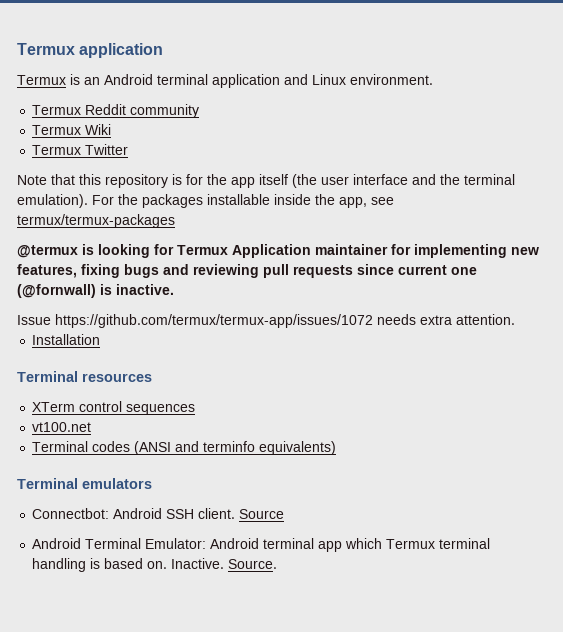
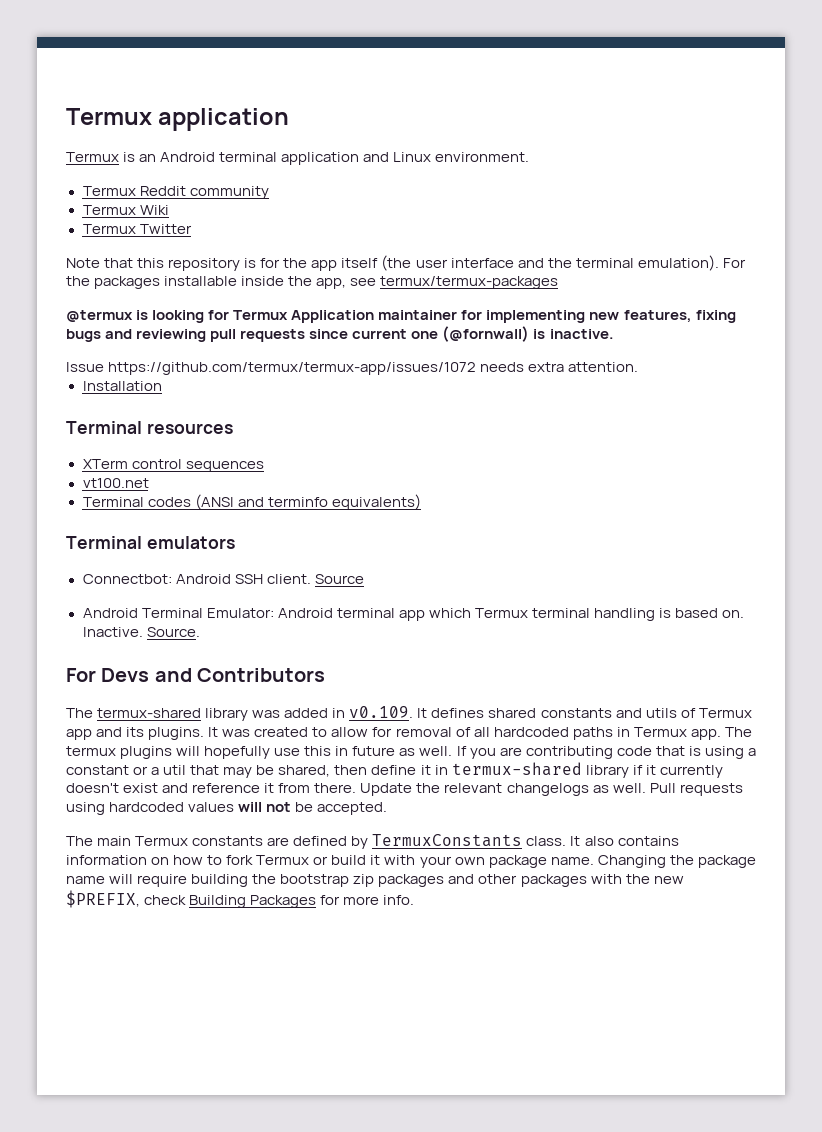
(278, 564) none -> [66,668,326,682] [66,706,752,721] [66,727,752,740] [66,746,756,759] [66,762,723,778] [66,783,743,796] [66,802,388,815] [66,834,679,849] [66,855,756,868] [66,874,684,887] [66,890,415,908] // For Devs and Contributors // The termux-shared library was added in v0.109. It defines shared constants and utils of Termux app and its plugins. It was created to allow for removal of all hardcoded paths in Termux app. The termux plugins will hopefully use this in future as well. If you are contributing code that is using a constant or a util that may be shared, then define it in termux-shared library if it currently doesn't exist and reference it from there. Update the relevant changelogs as well. Pull requests using hardcoded values will not be accepted. // The main Termux constants are defined by TermuxConstants class. It also contains information on how to fork Termux or build it with your own package name. Changing the package name will require building the bootstrap zip packages and other packages with the new $PREFIX, check Building Packages for more info.

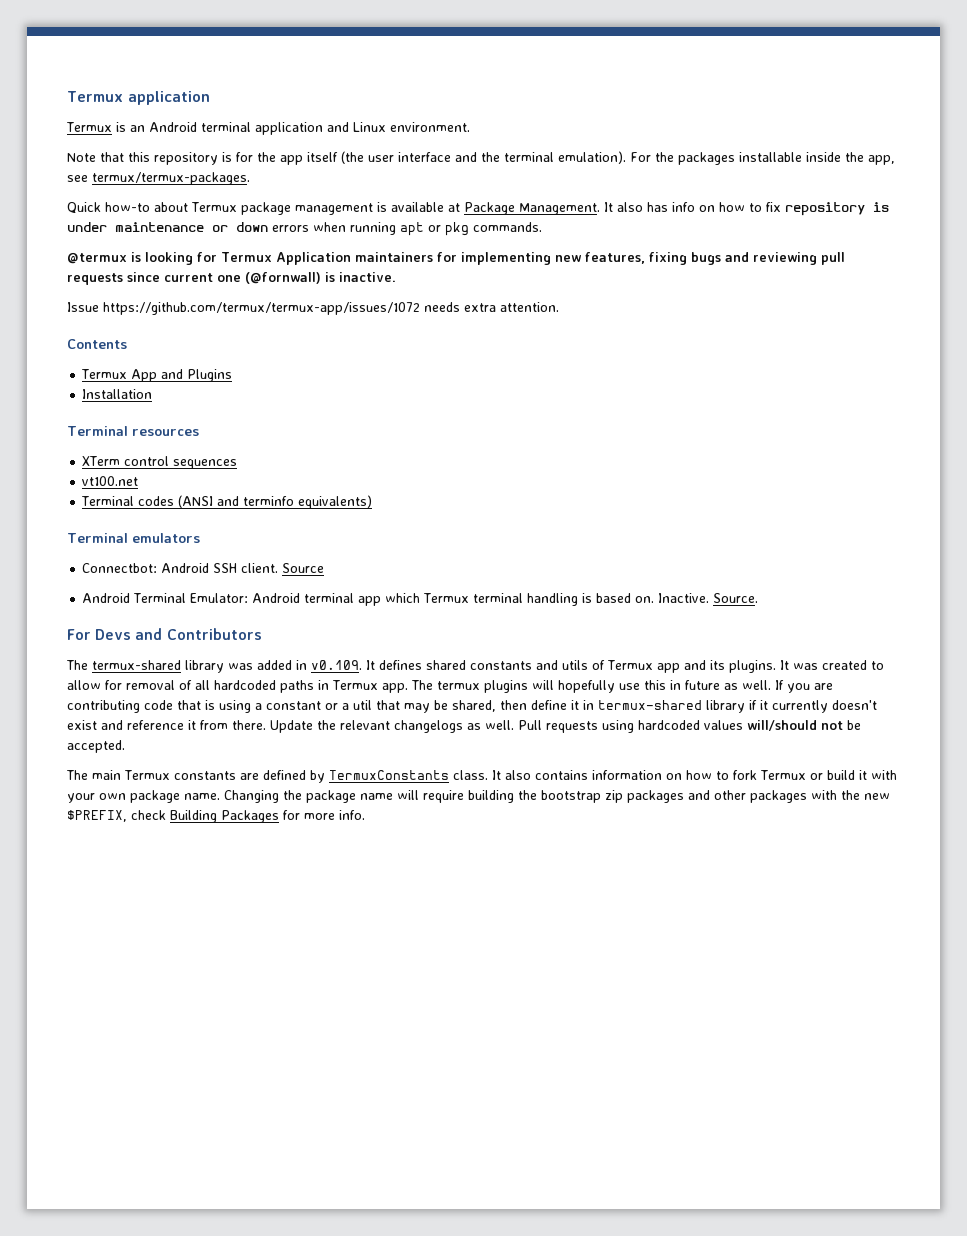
[82,186,269,199] [82,205,169,215] [82,224,192,234] // Termux Reddit community // Termux Wiki // Termux Twitter -> (470, 127) none
[380,276,559,289] termux/termux-packages -> [92,172,250,185] [67,202,889,216] [67,222,542,236] termux/termux-packages. // Quick how-to about Termux package management is available at Package Management. It also has info on how to fix repository is under maintenance or down errors when running apt or pkg commands.
[378,310,458,320] maintainer -> [354,252,433,262] maintainers
(639, 367) none -> [67,339,127,349] [81,369,233,382] // Contents // Termux App and Plugins
[238,802,263,812] will -> [747,720,817,731] will/should

